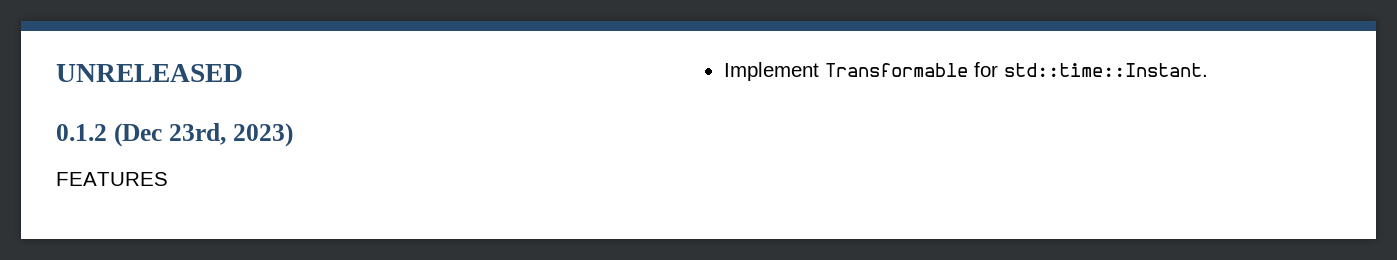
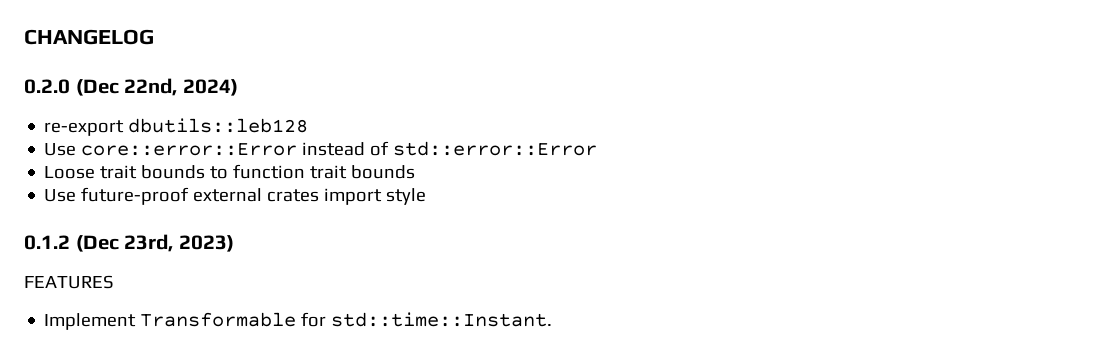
[56,64,243,82] UNRELEASED -> [24,29,154,45] [24,78,238,96] [44,118,309,136] [44,141,598,156] [44,164,416,179] [44,187,427,205] CHANGELOG // 0.2.0 (Dec 22nd, 2024) // re-export dbutils::leb128 // Use core::error::Error instead of std::error::Error // Loose trait bounds to function trait bounds // Use future-proof external crates import style

